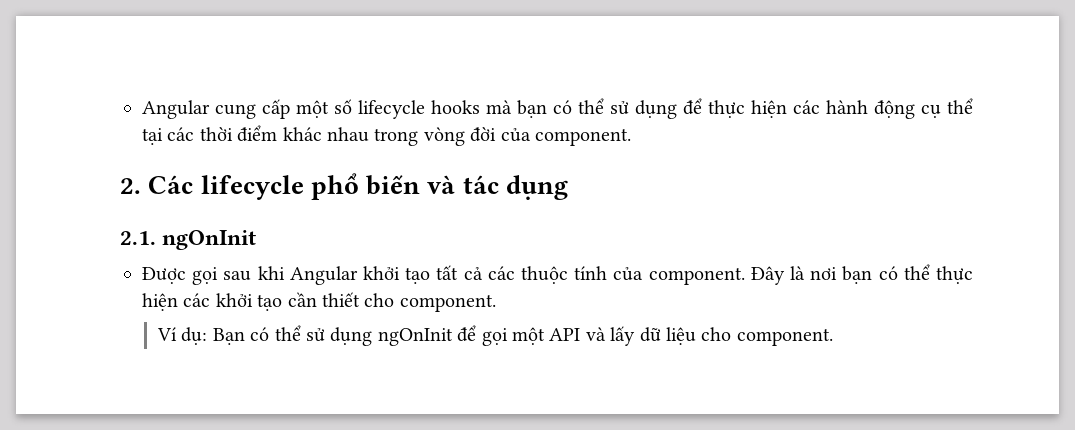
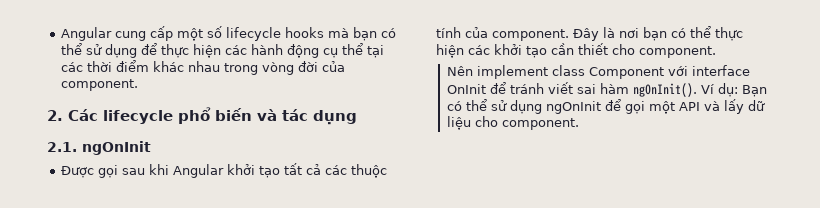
(496, 303) none -> [447,65,751,79] [447,82,698,97] Nên implement class Component với interface OnInit để tránh viết sai hàm ngOnInit().

